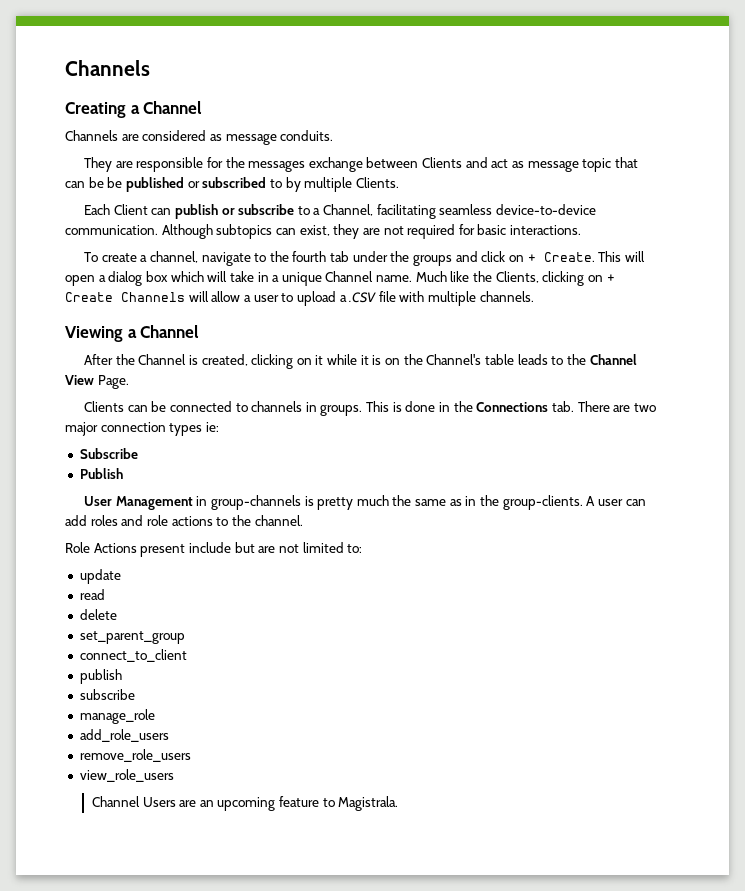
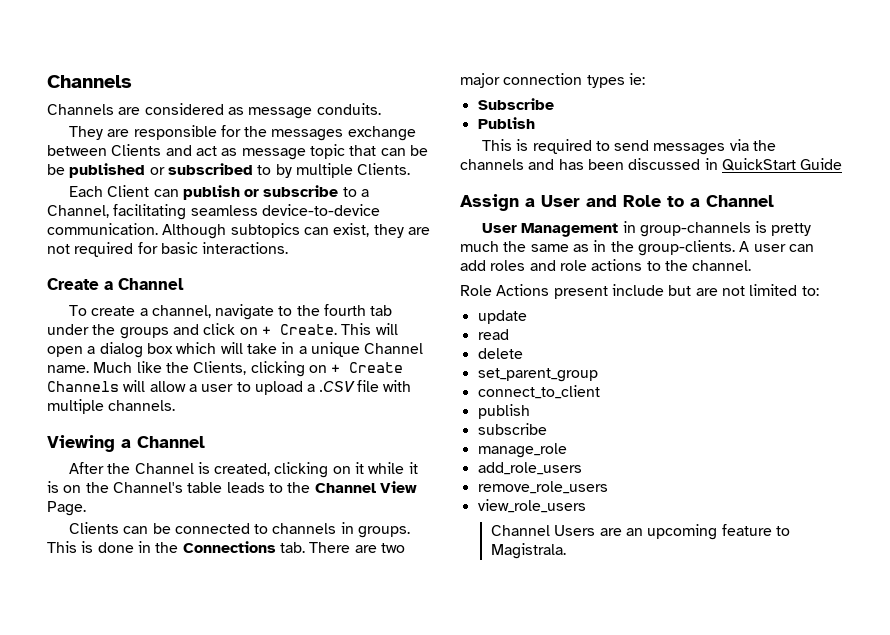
[65,60,150,76] [65,101,203,118] Channels // Creating a Channel -> [47,75,132,88] Channels
(582, 230) none -> [47,278,184,290] // Create a Channel
(123, 473) none -> [481,139,777,155] [460,158,843,171] [460,194,774,211] // This is required to send messages via the channels and has been discussed in QuickStart Guide // Assign a User and Role to a Channel

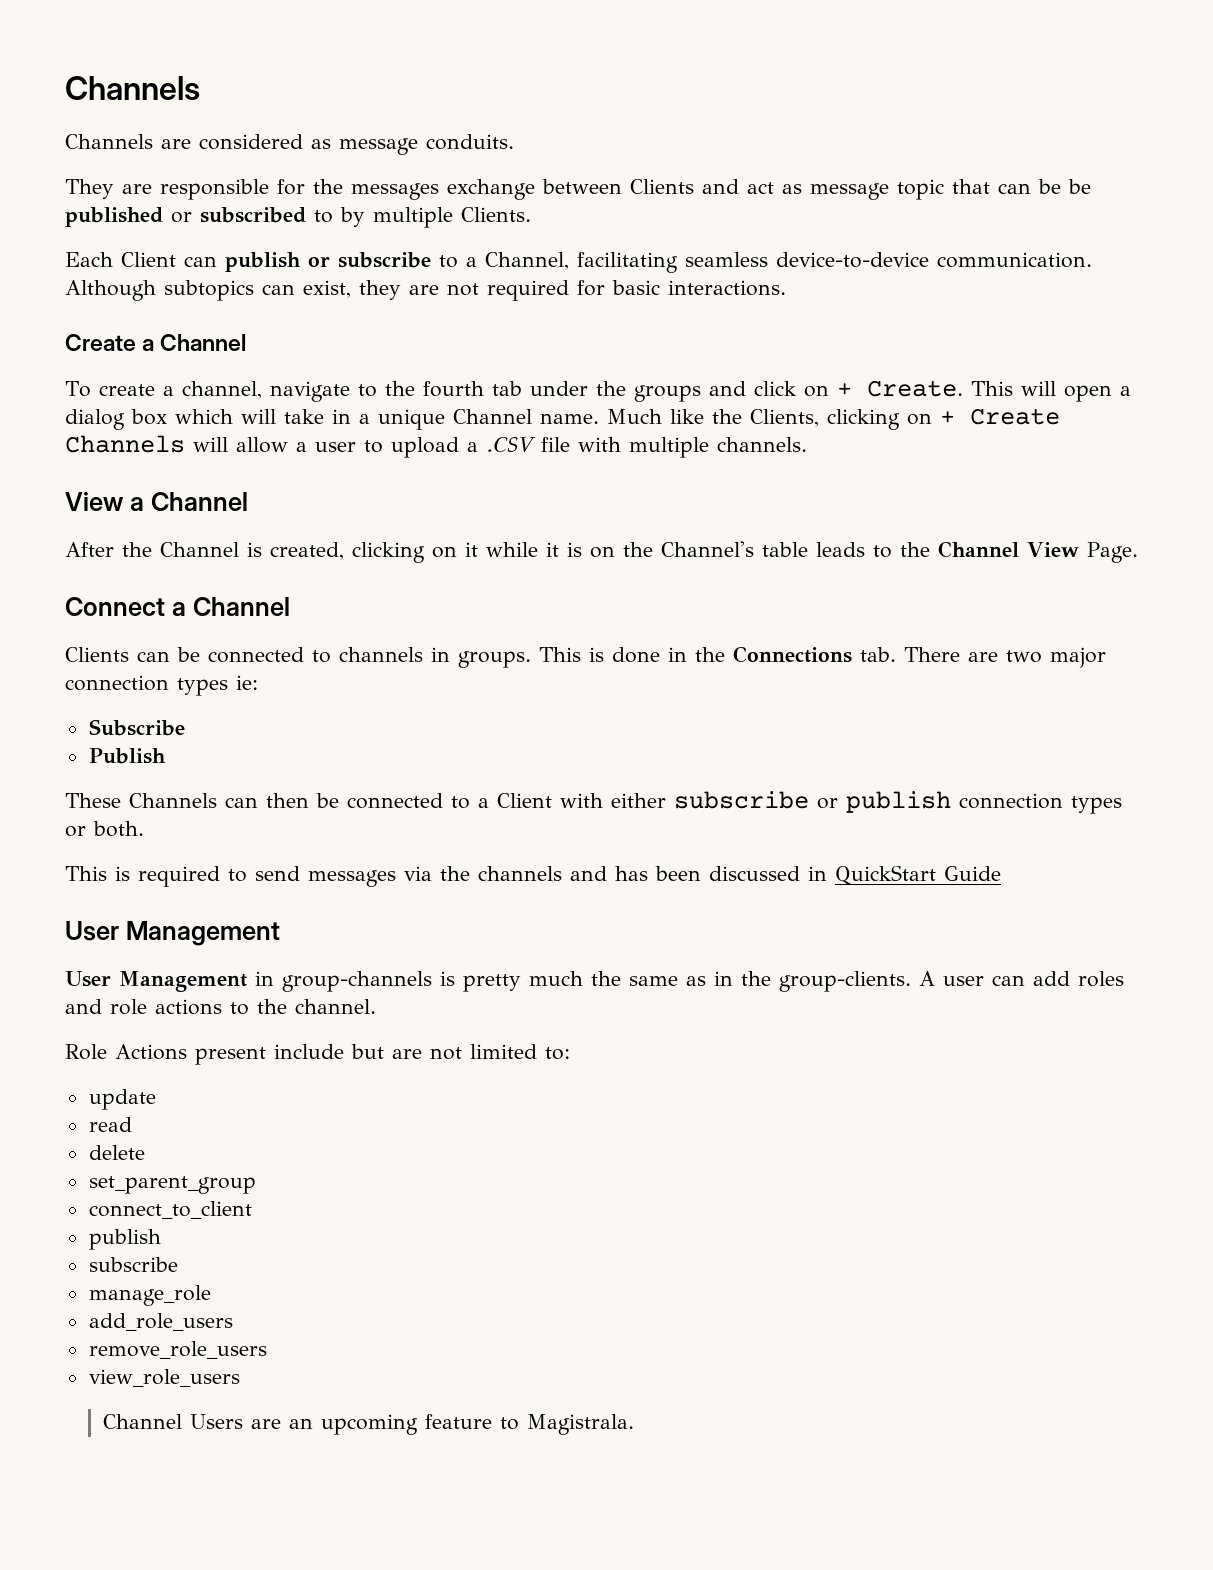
[47,435,115,452] Viewing -> [65,492,124,511] View
(86, 508) none -> [65,597,290,616] // Connect a Channel
(535, 123) none -> [65,791,1122,814] [65,821,144,837] // These Channels can then be connected to a Client with either subscribe or publish connection types or both.
[460,194,774,211] Assign a User and Role to a Channel -> [65,921,280,946] User Management

